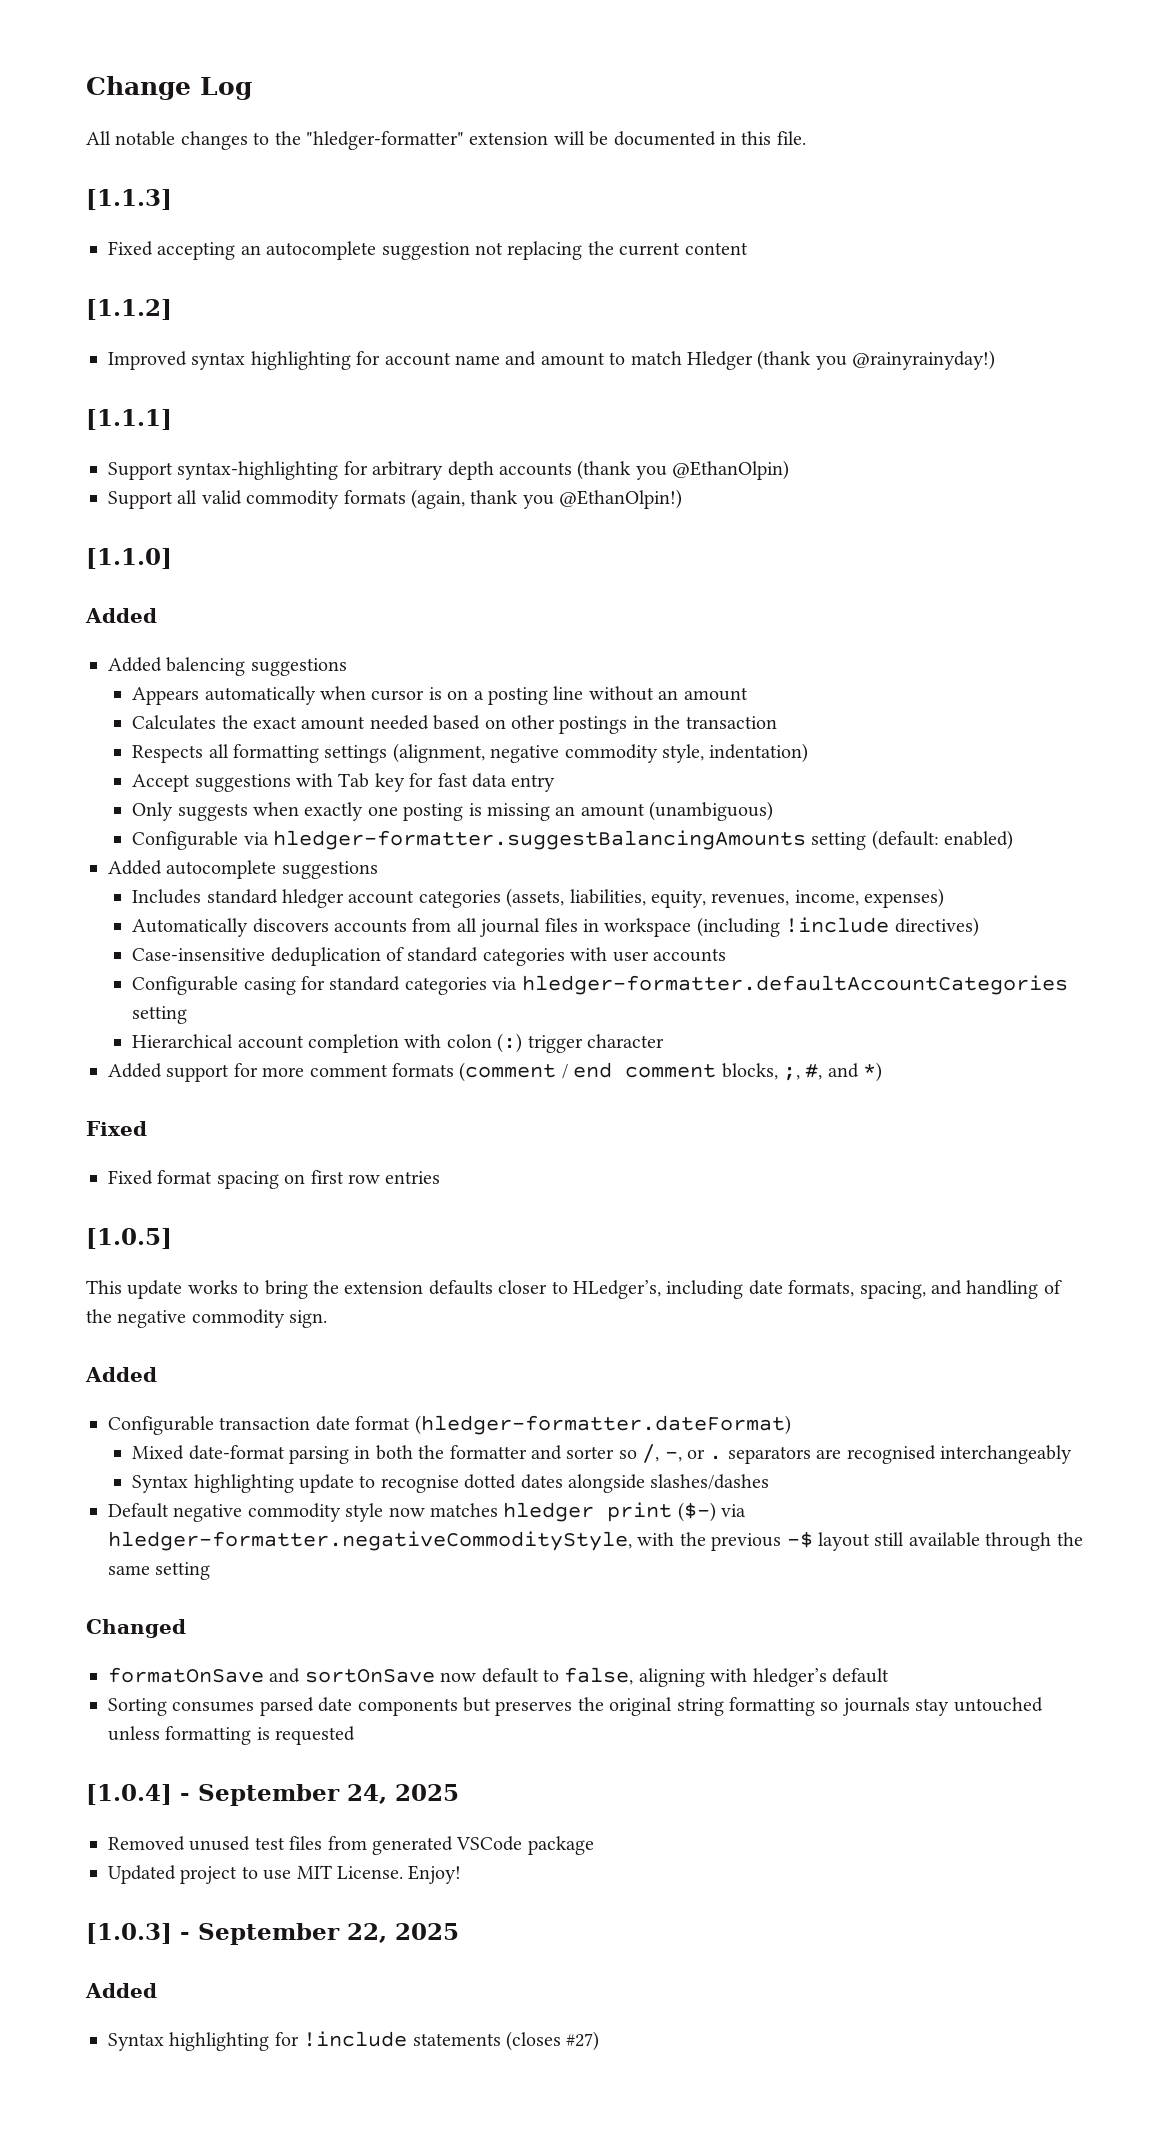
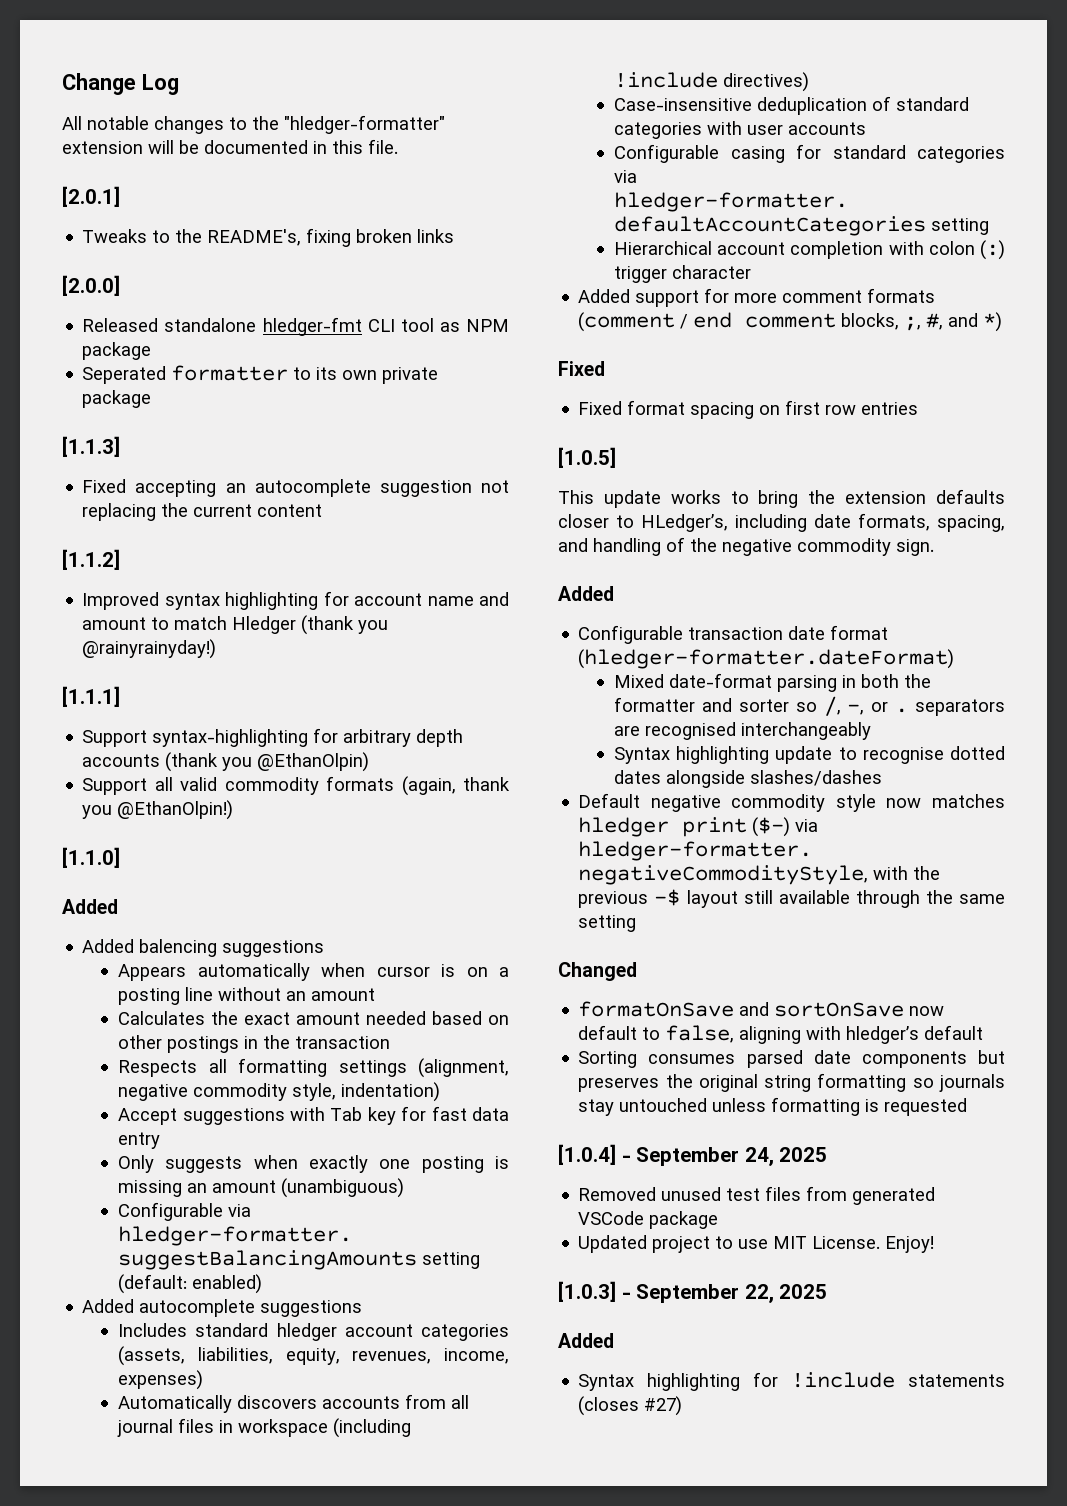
(806, 138) none -> [62,186,120,207] [82,228,455,247] [62,275,120,296] [82,317,509,336] [82,342,152,360] [82,365,439,384] [82,390,152,408] // [2.0.1] // Tweaks to the README's, fixing broken links // [2.0.0] // Released standalone hledger-fmt CLI tool as NPM package // Seperated formatter to its own private package

